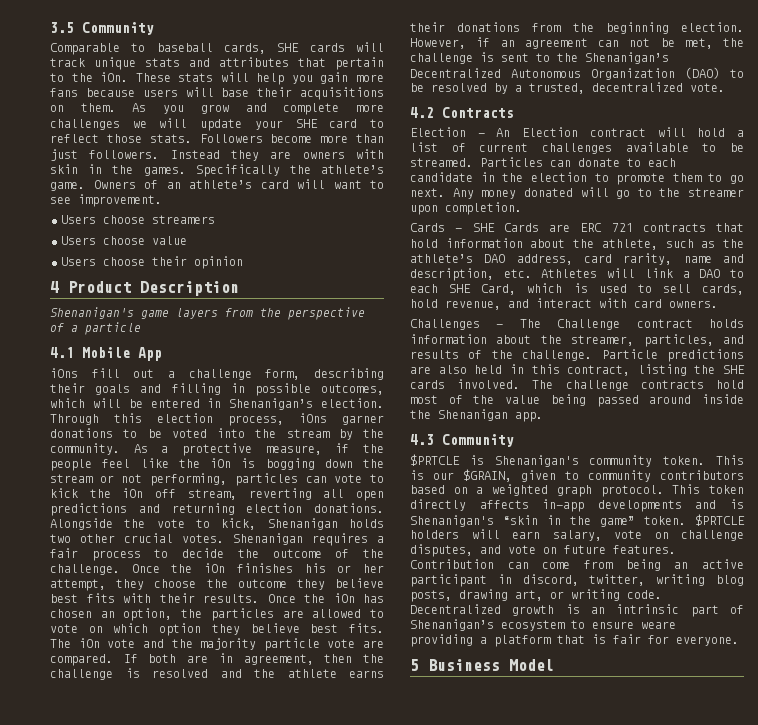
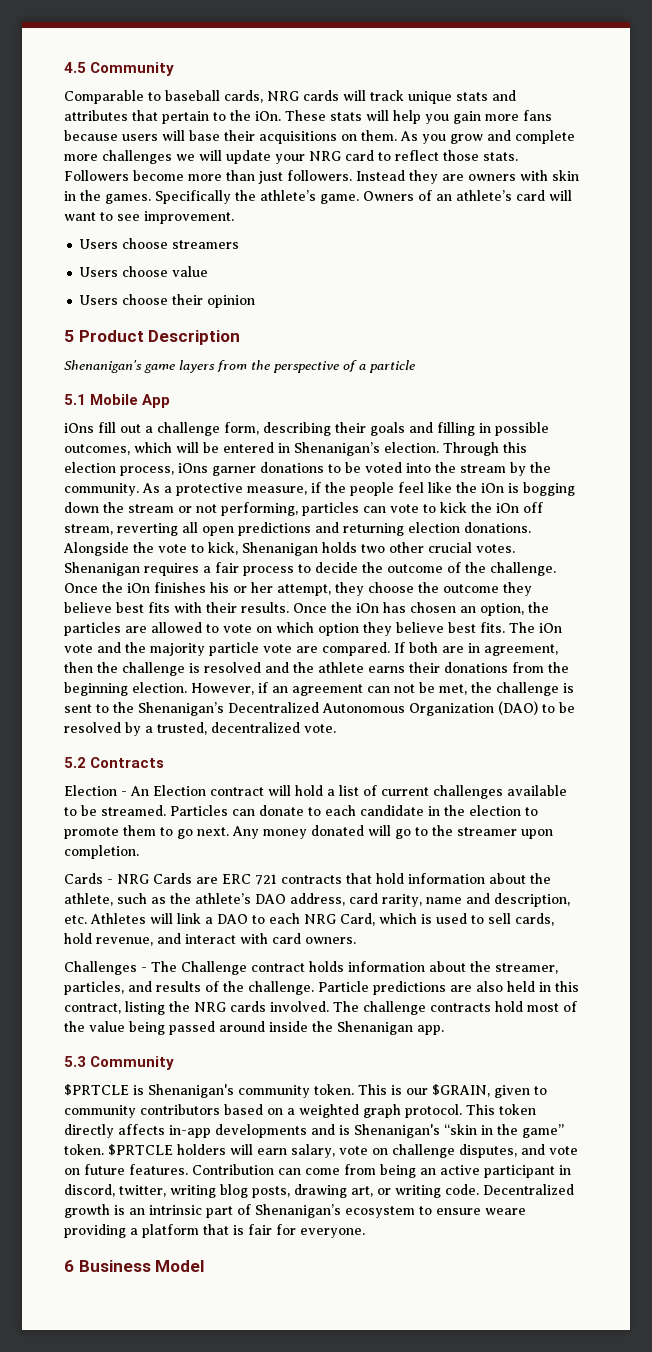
[50,22,74,33] 3.5 -> [64,62,86,73] 4.5
[277,43,300,52] SHE -> [267,91,299,101] NRG
[295,119,318,128] SHE -> [309,151,341,161] NRG
[50,281,59,293] 4 -> [64,330,74,342] 5
[50,347,74,358] 4.1 -> [64,394,86,405] 5.1
[410,107,434,118] 4.2 -> [64,757,86,768] 5.2
[472,223,495,232] SHE -> [117,874,149,884] NRG
[449,284,472,293] SHE -> [304,914,336,924] NRG
[723,365,745,374] SHE -> [194,1002,226,1012] NRG
[410,434,434,445] 4.3 -> [64,1056,86,1067] 5.3
[410,659,419,671] 5 -> [64,1260,74,1272] 6

